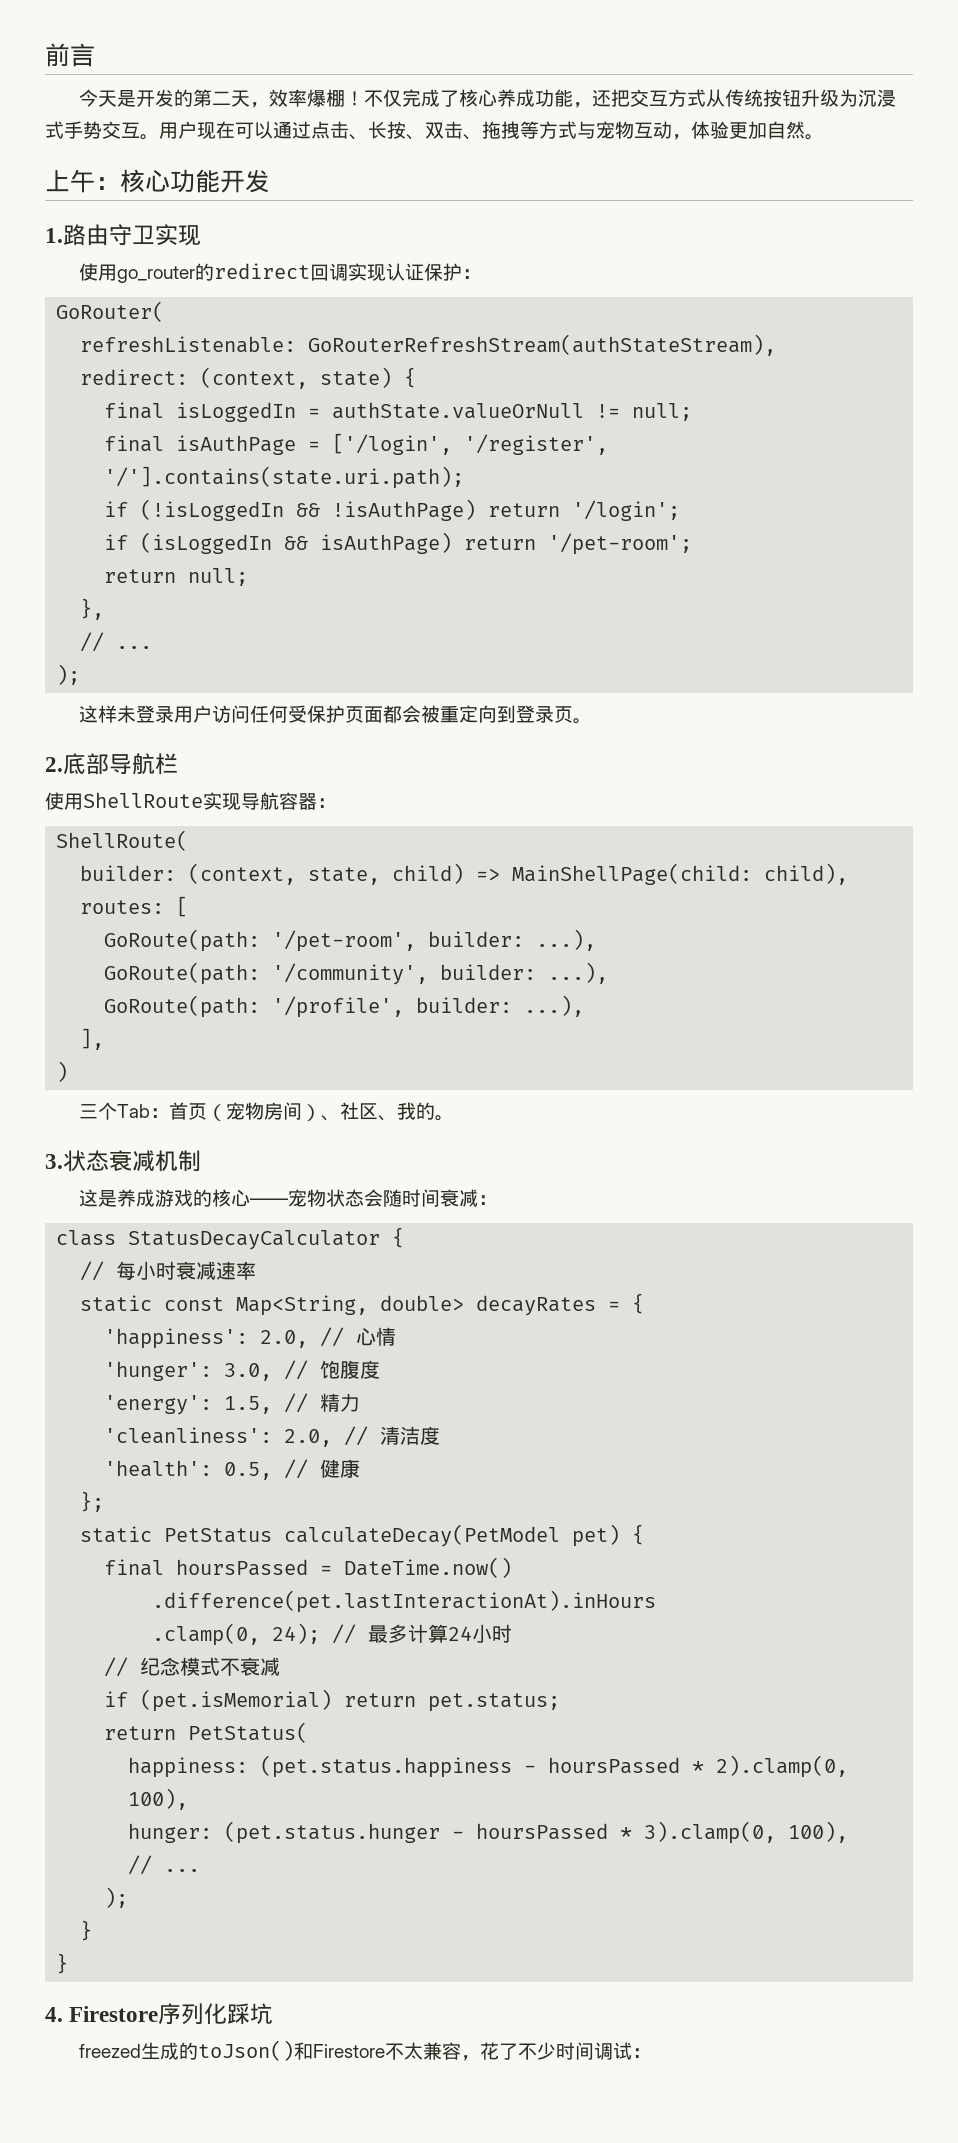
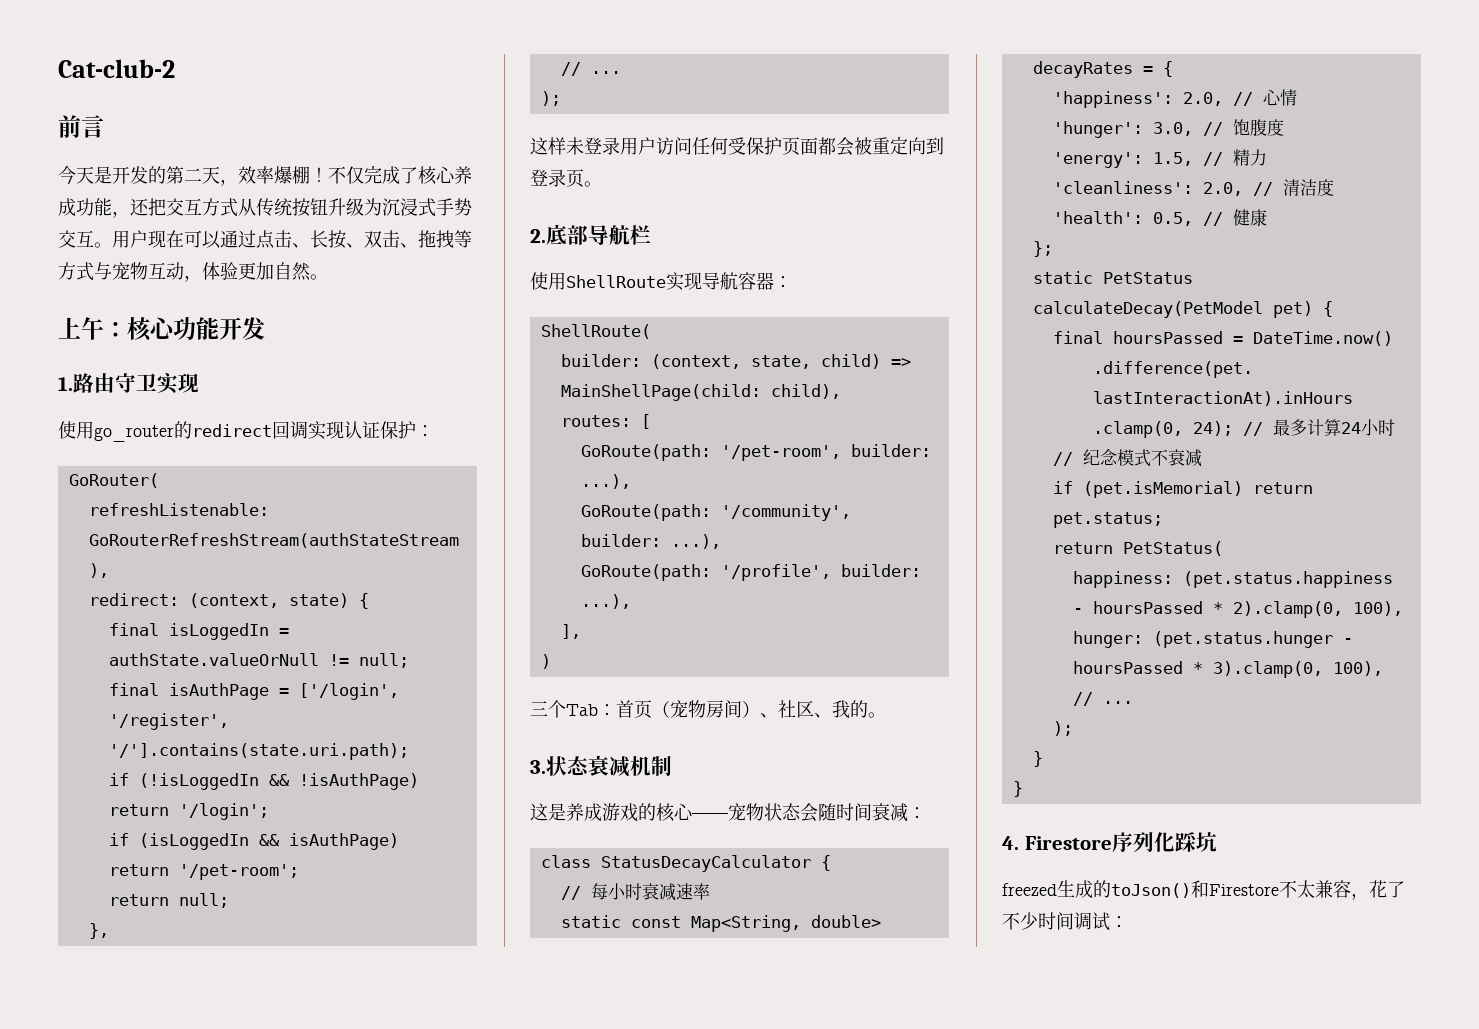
(45, 55) none -> [58,59,175,78] Cat-club-2 //

